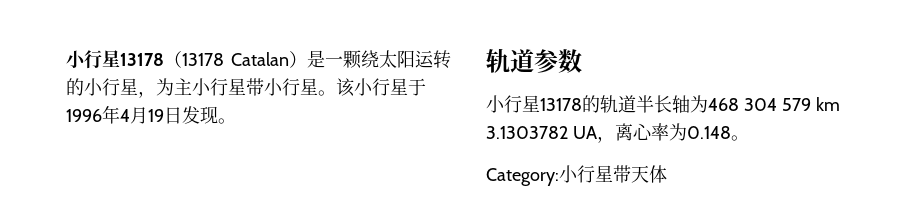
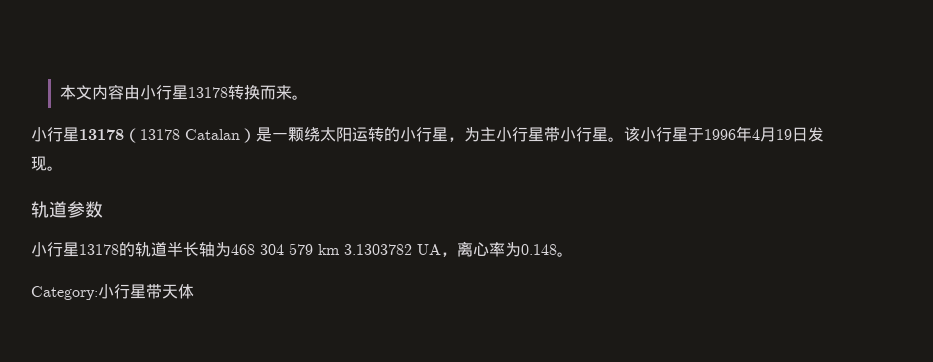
(66, 59) none -> [59,84,308,100] 本文内容由小行星13178转换而来。 //

